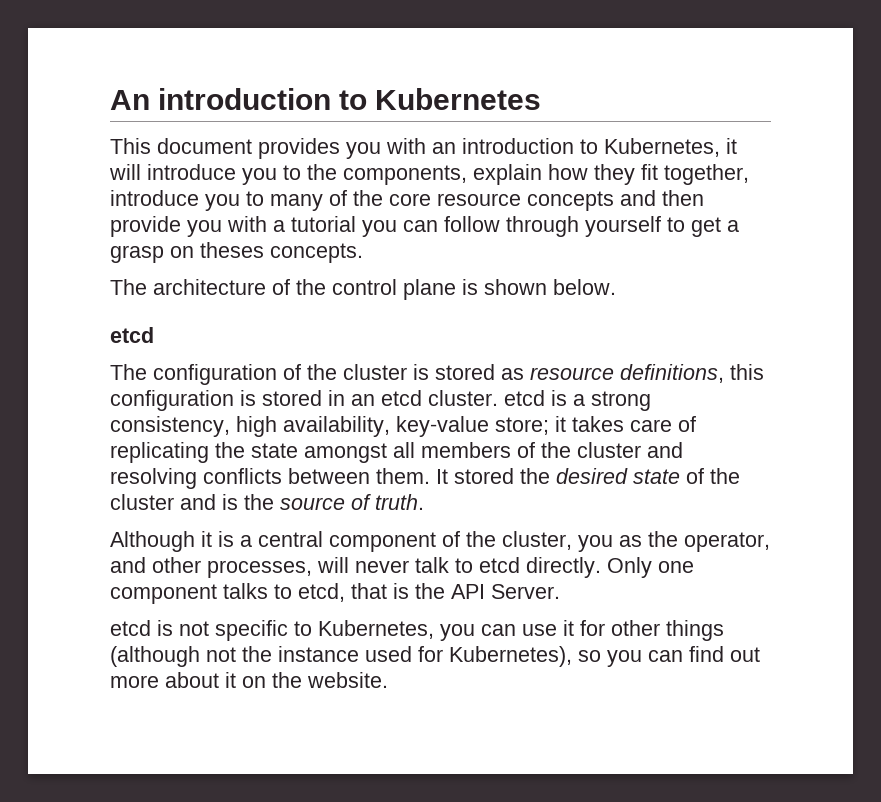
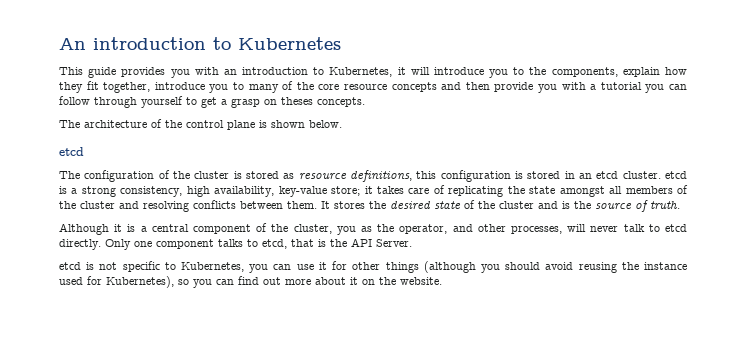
[157,138,252,154] document -> [88,67,117,78] guide
[454,468,514,484] stored -> [334,201,365,209] stores
[206,647,236,662] not -> [480,262,617,273] you should avoid reusing

